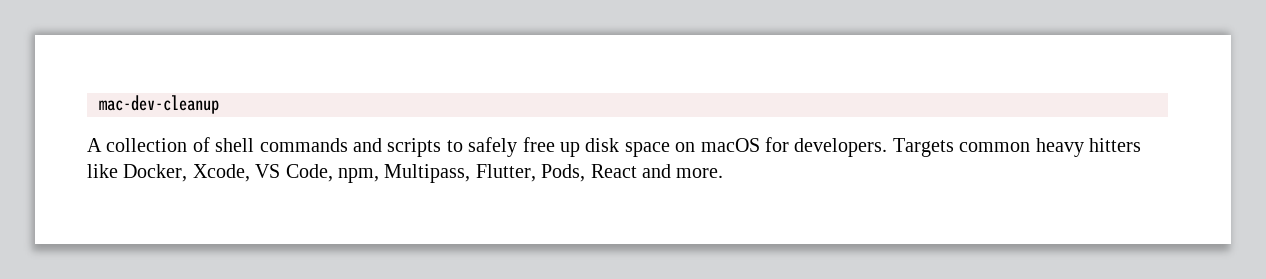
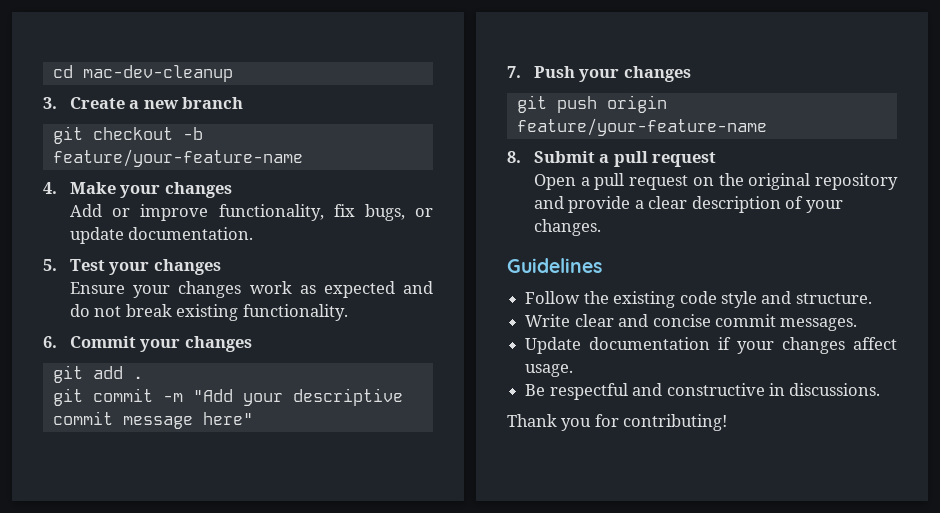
(99, 104) none -> [52,65,73,78] cd
[87,137,1141,157] [87,164,724,183] A collection of shell commands and scripts to safely free up disk space on macOS for developers. Targets common heavy hitters like Docker, Xcode, VS Code, npm, Multipass, Flutter, Pods, React and more. -> [43,97,244,109] [52,126,203,144] [52,149,303,167] [43,182,232,198] [70,204,433,221] [70,227,254,244] [43,259,221,275] [70,281,433,298] [70,304,348,321] [43,336,252,352] [52,365,143,383] [52,388,403,406] [52,411,253,429] [507,66,691,82] [516,95,667,113] [516,118,767,136] [507,151,717,167] [534,173,898,190] [534,196,843,213] [534,219,602,236] [507,258,602,273] [525,291,872,308] [525,314,858,331] [525,337,897,354] [525,364,574,377] [525,383,881,400] [507,414,728,431] 3. Create a new branch // git checkout -b feature/your-feature-name // 4. Make your changes // Add or improve functionality, fix bugs, or update documentation. // 5. Test your changes // Ensure your changes work as expected and do not break existing functionality. // 6. Commit your changes // git add . // git commit -m "Add your descriptive commit message here" // 7. Push your changes // git push origin feature/your-feature-name // 8. Submit a pull request // Open a pull request on the original repository and provide a clear description of your changes. // Guidelines // Follow the existing code style and structure. // Write clear and concise commit messages. // Update documentation if your changes affect usage. // Be respectful and constructive in discussions. // Thank you for contributing!

